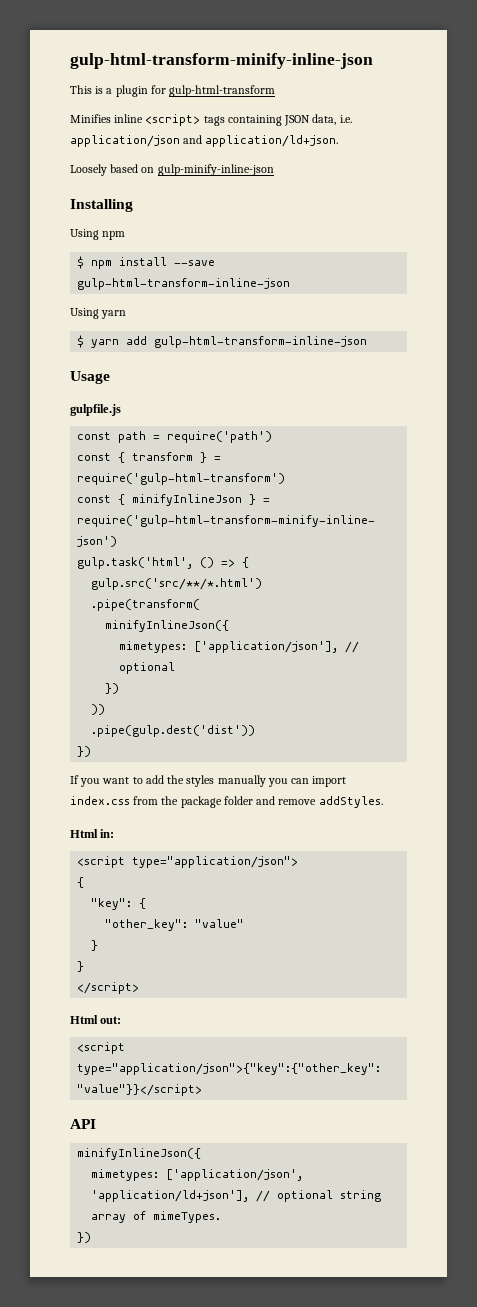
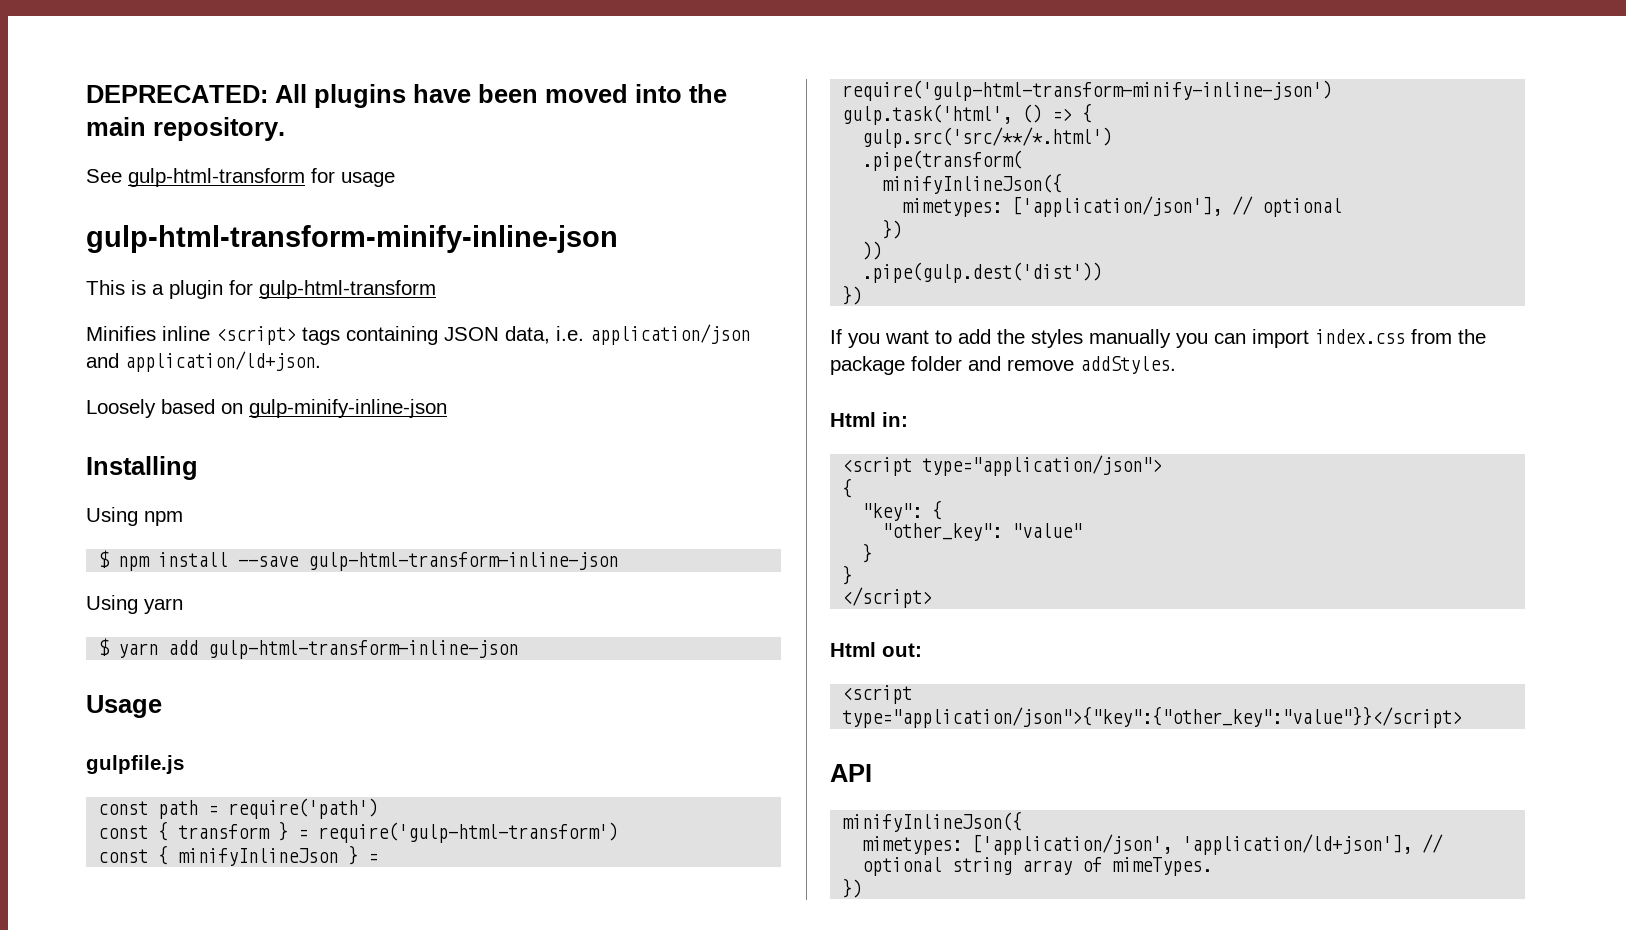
(70, 61) none -> [86,84,727,108] [86,117,285,141] [86,168,395,187] DEPRECATED: All plugins have been moved into the main repository. // See gulp-html-transform for usage //

